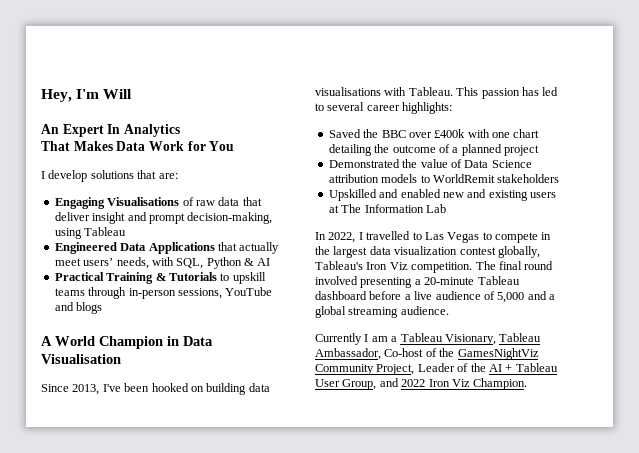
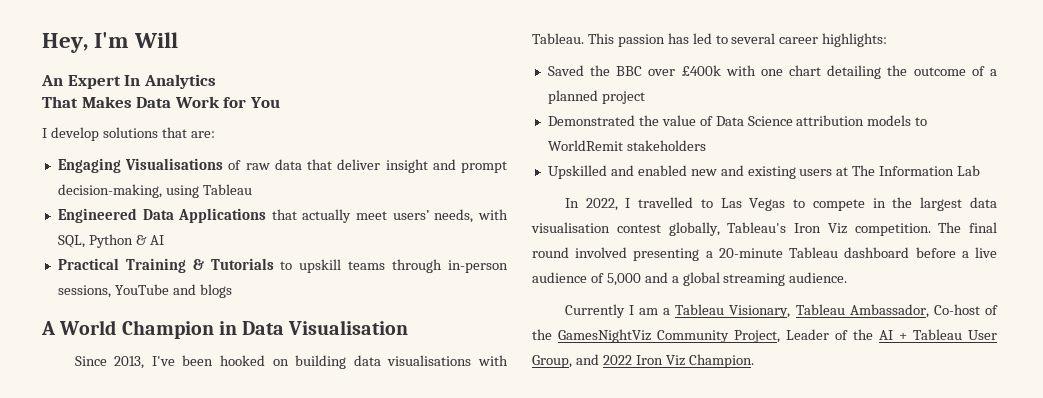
[394,246,458,255] visualization -> [531,222,610,233] visualisation

